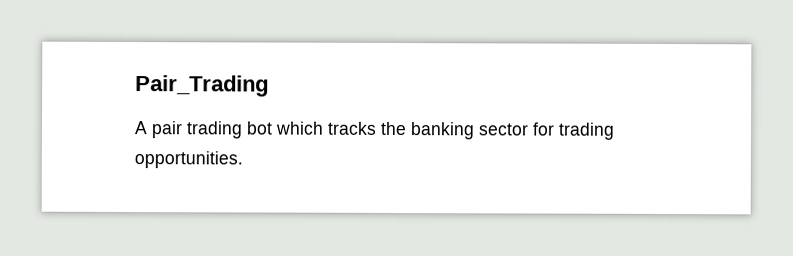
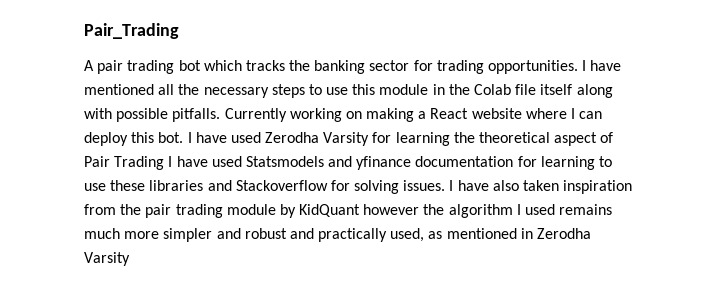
(243, 160) none -> [582,60,622,71] [84,84,613,98] [84,108,603,122] [84,132,614,146] [84,156,613,170] [84,180,633,194] [84,204,613,218] [84,228,592,242] [84,252,130,266] I have mentioned all the necessary steps to use this module in the Colab file itself along with possible pitfalls. Currently working on making a React website where I can deploy this bot. I have used Zerodha Varsity for learning the theoretical aspect of Pair Trading I have used Statsmodels and yfinance documentation for learning to use these libraries and Stackoverflow for solving issues. I have also taken inspiration from the pair trading module by KidQuant however the algorithm I used remains much more simpler and robust and practically used, as mentioned in Zerodha Varsity

